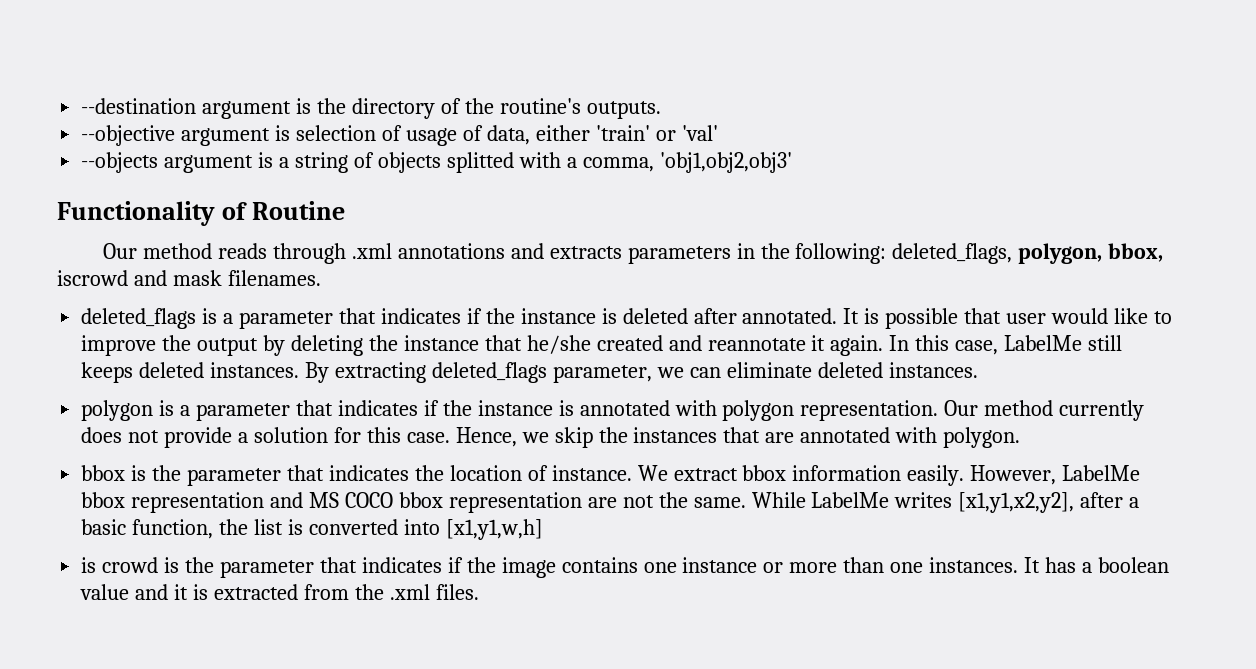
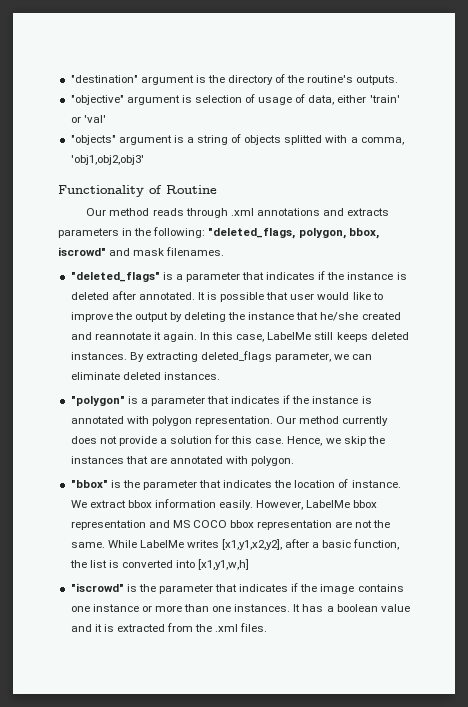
[81,98,197,114] --destination -> [70,75,138,83] "destination"
[81,125,176,146] --objective -> [70,95,124,105] "objective"
[81,152,159,173] --objects -> [70,135,116,145] "objects"
[892,243,1013,264] deleted_flags, -> [208,228,296,239] "deleted_flags,
[57,270,128,286] iscrowd -> [58,247,106,256] iscrowd"
[81,308,197,329] deleted_flags -> [70,272,160,282] "deleted_flags"
[81,400,154,421] polygon -> [70,396,125,406] "polygon"
[81,465,126,481] bbox -> [70,480,108,488] "bbox"
[81,557,159,573] is crowd -> [70,583,124,592] "iscrowd"

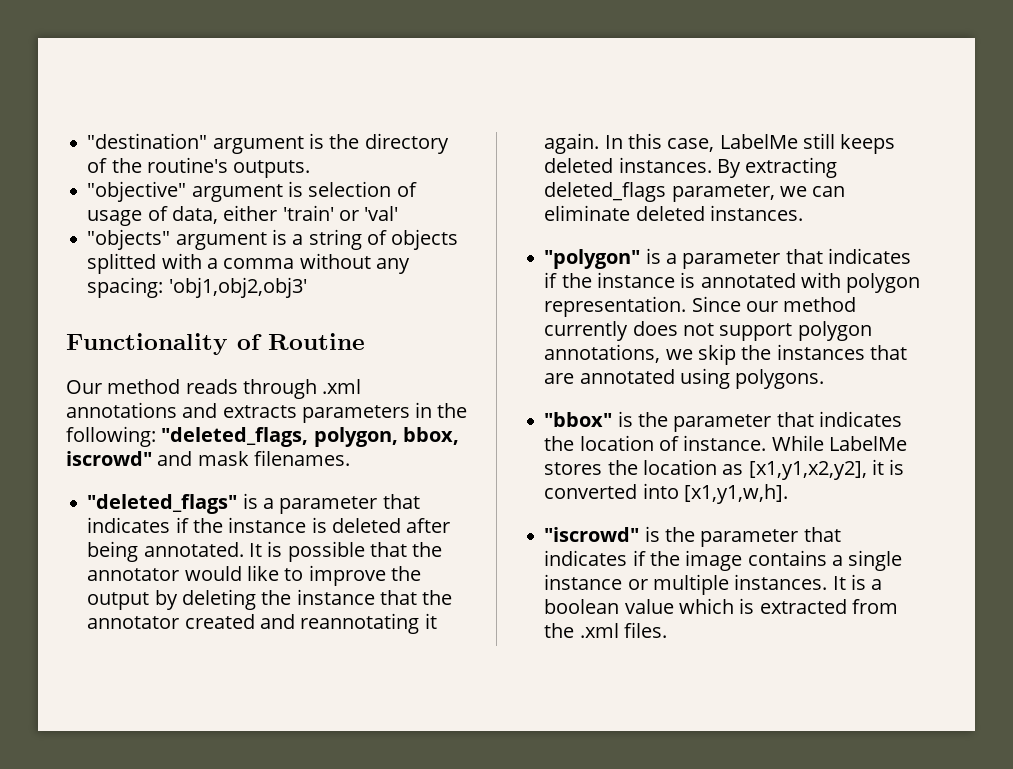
[360,137,404,145] comma, -> [223,253,410,274] [87,277,164,298] comma without any spacing:
(136, 295) none -> [87,541,139,562] being
[290,293,315,300] user -> [412,542,443,557] [87,568,180,581] the annotator
[320,312,359,321] he/she -> [422,590,453,605] [87,616,180,629] the annotator
[94,332,151,340] reannotate -> [300,613,420,634] reannotating
[276,416,297,424] Our -> [691,296,778,312] Since our
[118,435,323,446] provide a solution for this case. Hence, -> [719,321,872,341] [544,344,661,363] support polygon annotations,
[226,456,295,466] with polygon. -> [679,368,825,389] using polygons.
[70,499,378,510] [70,520,391,530] [70,539,400,550] [69,560,107,568] We extract bbox information easily. However, LabelMe bbox representation and MS COCO bbox representation are not the same. While LabelMe writes [x1,y1,x2,y2], after a basic function, the list -> [771,435,907,451] [544,459,884,480] While LabelMe stores the location as [x1,y1,x2,y2], it
[198,559,250,570] [x1,y1,w,h] -> [683,484,788,504] [x1,y1,w,h].
[70,604,232,612] one instance or more than one -> [831,550,903,571] [544,574,729,595] a single instance or multiple
[302,604,324,612] has -> [850,574,866,590] is
[70,624,102,632] and it -> [678,598,734,614] which

